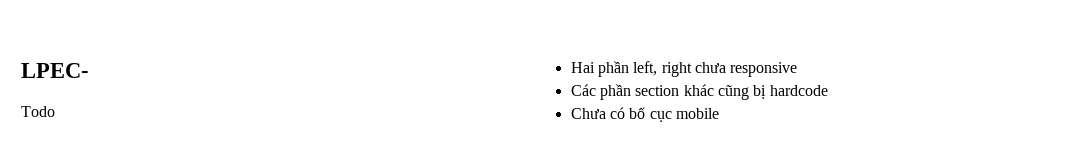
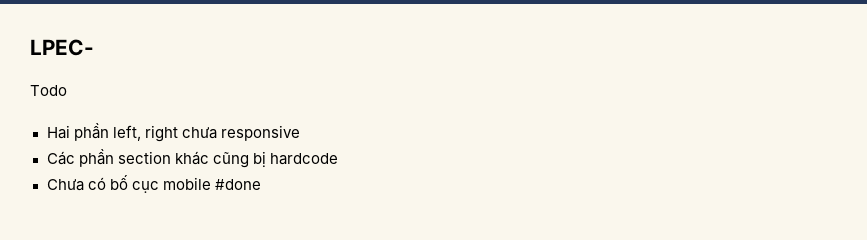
(719, 113) none -> [214,179,261,190] #done

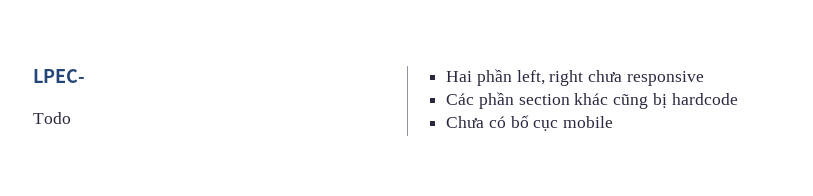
[214,179,261,190] #done -> (614, 122) none

